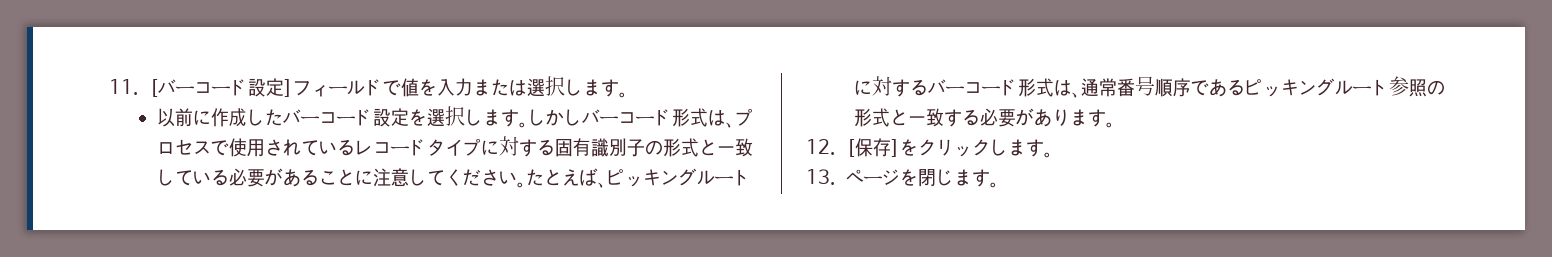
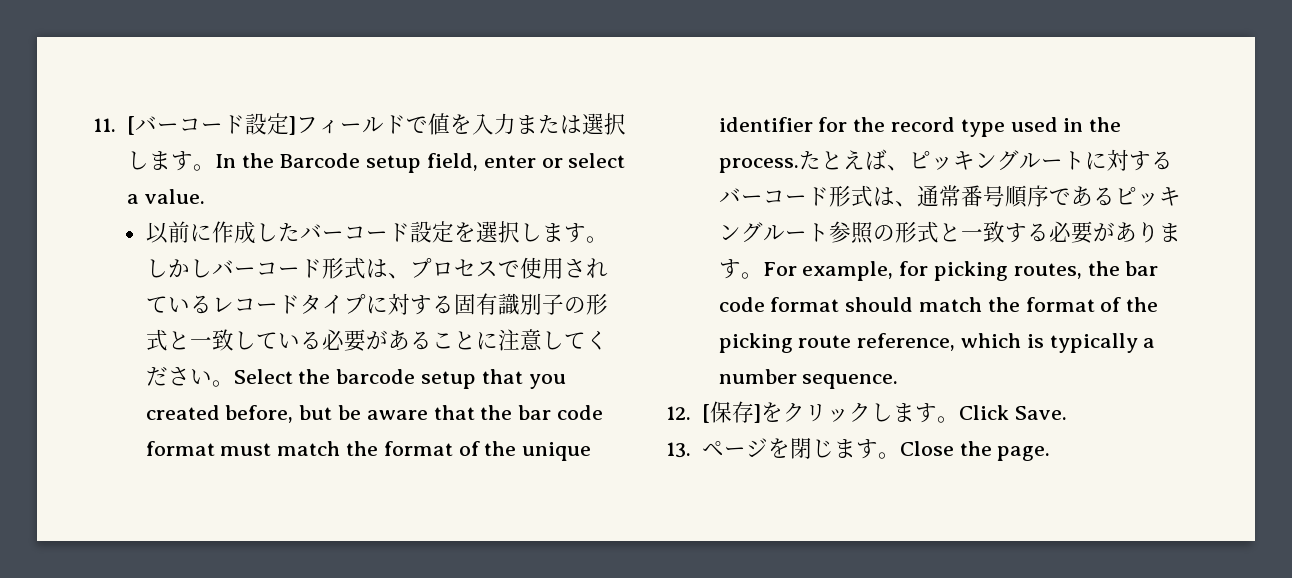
(628, 95) none -> [214,153,626,173] [126,189,205,204] In the Barcode setup field, enter or select a value.
(526, 185) none -> [233,369,566,389] [145,405,604,423] [145,441,592,461] [718,117,1122,137] [718,158,799,173] Select the barcode setup that you created before, but be aware that the bar code format must match the format of the unique identifier for the record type used in the process.
(1115, 125) none -> [762,261,1159,281] [718,297,1159,312] [718,333,1156,353] [718,369,899,389] For example, for picking routes, the bar code format should match the format of the picking route reference, which is typically a number sequence.
(1053, 155) none -> [958,405,1067,420] Click Save.
(999, 185) none -> [899,441,1051,461] Close the page.

